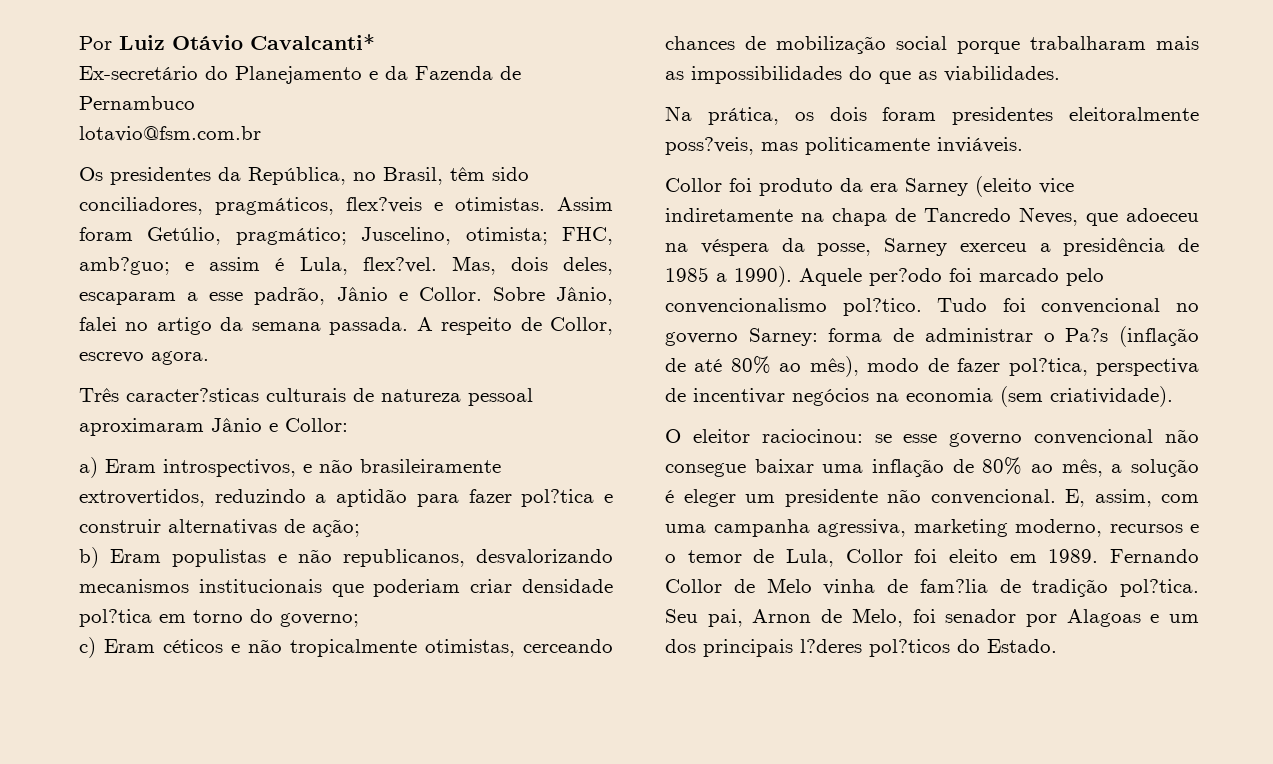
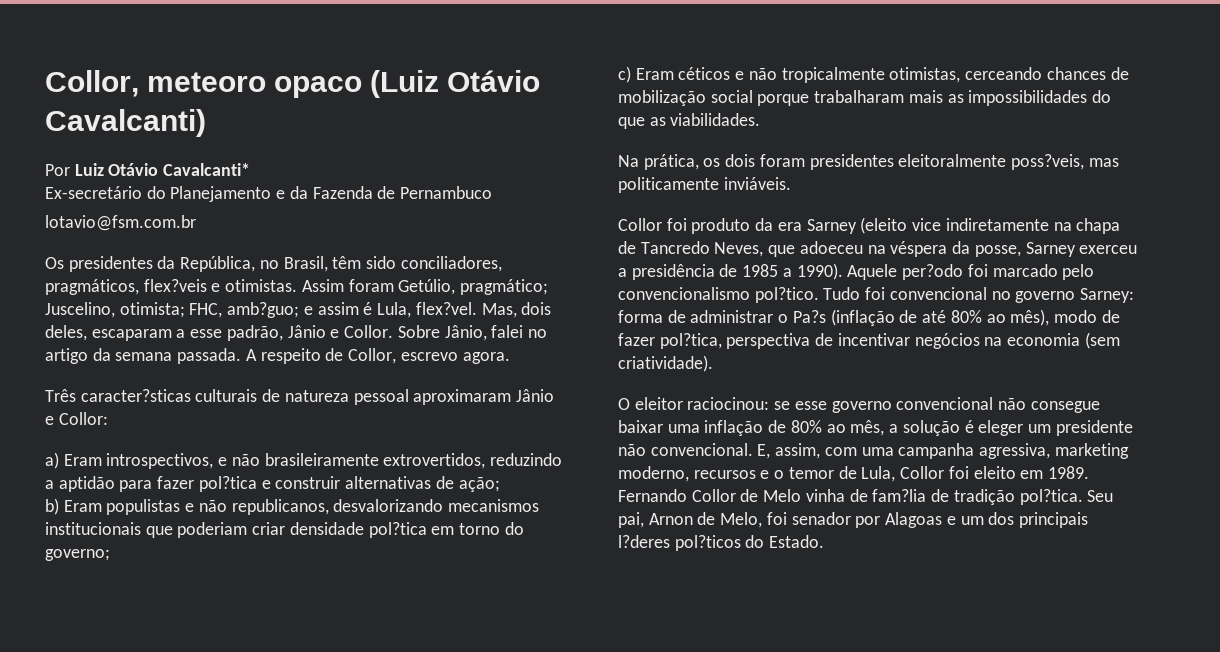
(79, 43) none -> [45,70,541,98] [45,109,206,137] Collor, meteoro opaco (Luiz Otávio Cavalcanti) //

